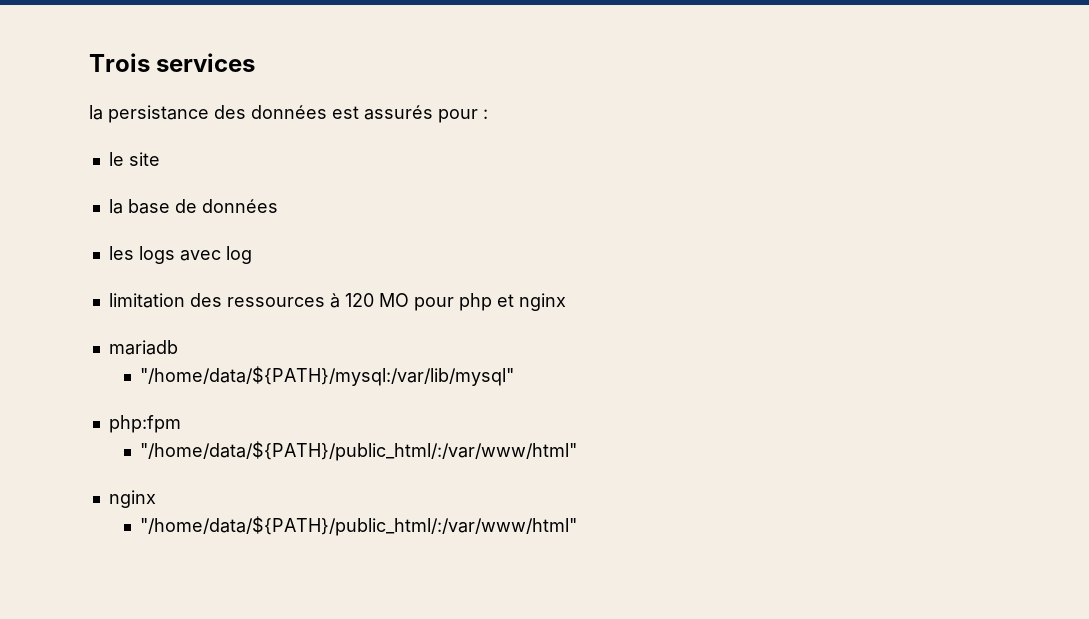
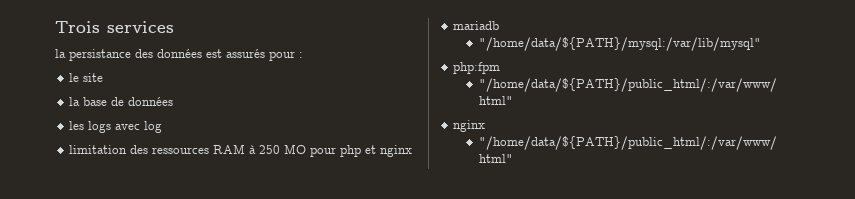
[329,293,374,308] à 120 -> [213,144,281,154] RAM à 250

